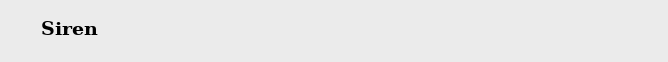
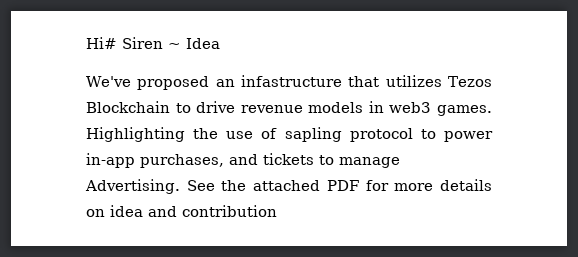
[41,21,98,35] Siren -> [86,37,220,49] [86,75,493,90] [86,101,492,116] [86,127,494,142] [86,153,400,168] [85,179,493,194] [86,205,277,217] Hi# Siren ~ Idea // We've proposed an infastructure that utilizes Tezos Blockchain to drive revenue models in web3 games. Highlighting the use of sapling protocol to power in-app purchases, and tickets to manage Advertising. See the attached PDF for more details on idea and contribution

